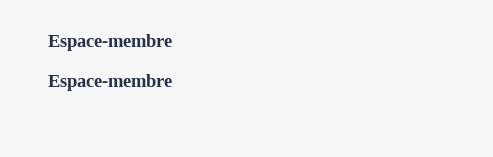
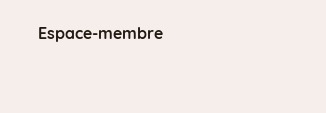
[48,34,172,51] [48,74,172,91] Espace-membre // Espace-membre -> [38,27,163,42] Espace-membre

